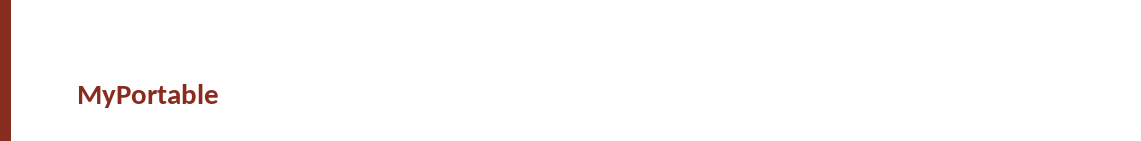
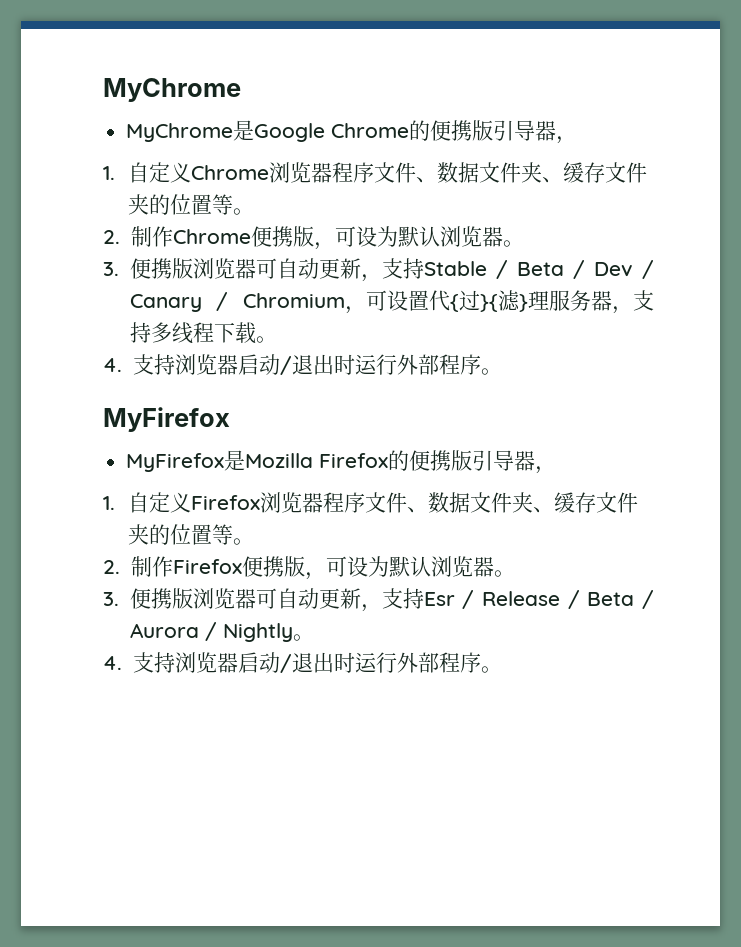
[77,84,219,108] MyPortable -> [103,78,241,102] [126,120,578,144] [103,162,647,183] [127,194,254,215] [103,226,524,250] [103,258,655,282] [129,290,654,314] [129,322,277,344] [103,354,502,375] [103,407,230,432] [126,450,557,474] [103,492,638,513] [127,524,254,545] [103,556,515,580] [103,588,654,612] [129,622,314,642] [103,652,502,673] MyChrome // MyChrome是Google Chrome的便携版引导器， // 1.自定义Chrome浏览器程序文件、数据文件夹、缓存文件夹的位置等。 // 2.制作Chrome便携版，可设为默认浏览器。 // 3.便携版浏览器可自动更新，支持Stable / Beta / Dev / Canary / Chromium，可设置代{过}{滤}理服务器，支持多线程下载。 // 4.支持浏览器启动/退出时运行外部程序。 // MyFirefox // MyFirefox是Mozilla Firefox的便携版引导器， // 1.自定义Firefox浏览器程序文件、数据文件夹、缓存文件夹的位置等。 // 2.制作Firefox便携版，可设为默认浏览器。 // 3.便携版浏览器可自动更新，支持Esr / Release / Beta / Aurora / Nightly。 // 4.支持浏览器启动/退出时运行外部程序。

